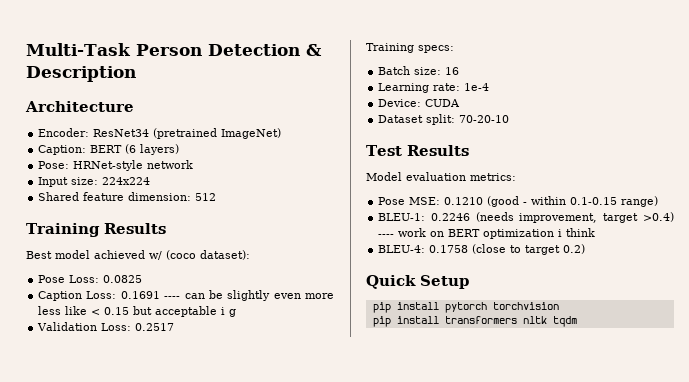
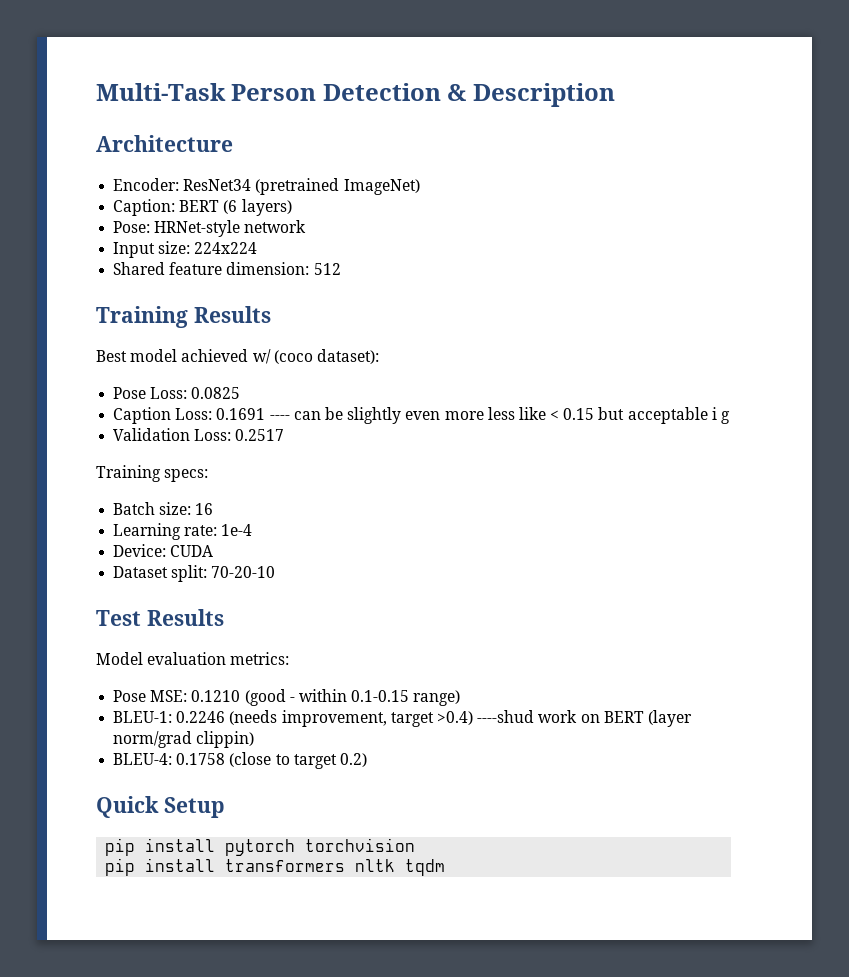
[378,234,395,237] ---- -> [477,710,535,723] ----shud
[483,228,596,239] optimization i think -> [647,710,692,727] [113,731,255,748] (layer norm/grad clippin)

